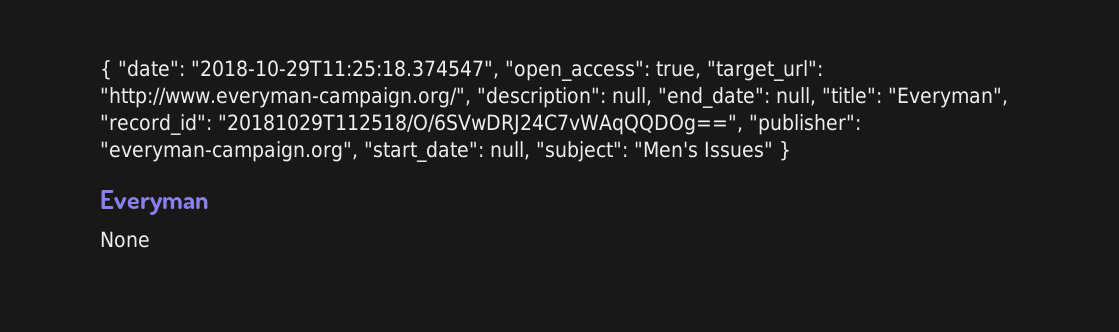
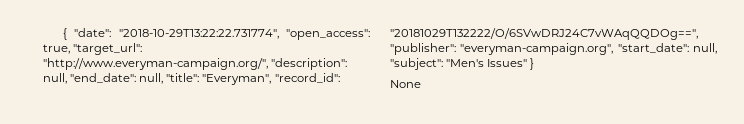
[191,60,499,79] "2018-10-29T11:25:18.374547", -> [118,29,279,39] "2018-10-29T13:22:22.731774",
[218,114,743,135] "20181029T112518/O/6SVwDRJ24C7vWAqQQDOg==", -> [390,28,698,40] "20181029T132222/O/6SVwDRJ24C7vWAqQQDOg==",
[100,190,209,215] // Everyman -> (535, 64) none

